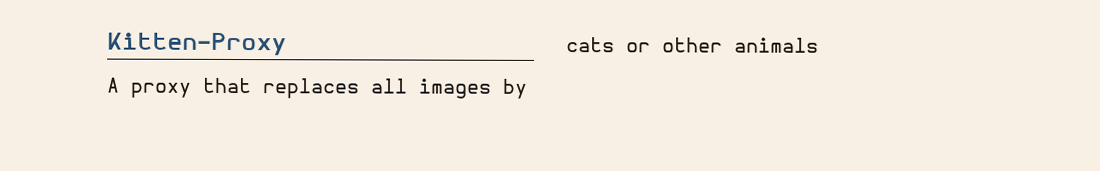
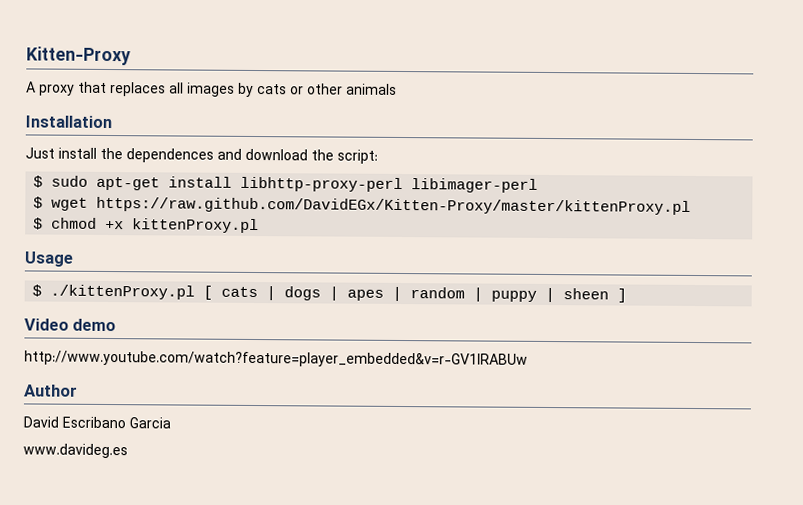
(819, 45) none -> [25,115,112,129] [25,147,378,164] [33,175,539,193] [33,196,692,215] [33,217,260,234] [24,251,73,267] [32,284,628,303] [24,318,117,332] [24,350,528,368] [24,384,78,397] [23,416,171,429] [23,443,128,459] // Installation // Just install the dependences and download the script: // $ sudo apt-get install libhttp-proxy-perl libimager-perl // $ wget https://raw.github.com/DavidEGx/Kitten-Proxy/master/kittenProxy.pl // $ chmod +x kittenProxy.pl // Usage // $ ./kittenProxy.pl [ cats | dogs | apes | random | puppy | sheen ] // Video demo // http://www.youtube.com/watch?feature=player_embedded&v=r-GV1IRABUw // Author // David Escribano Garcia // www.davideg.es

